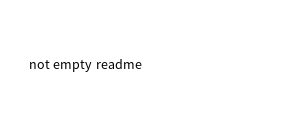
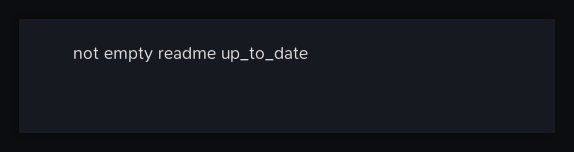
(142, 64) none -> [221,47,308,62] up_to_date

